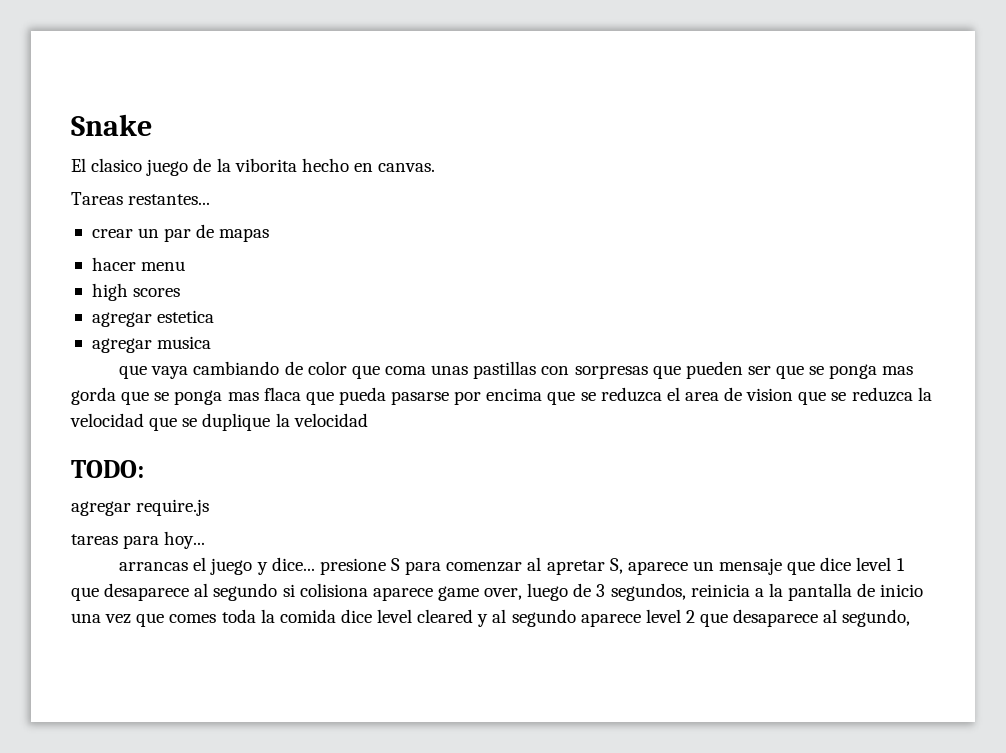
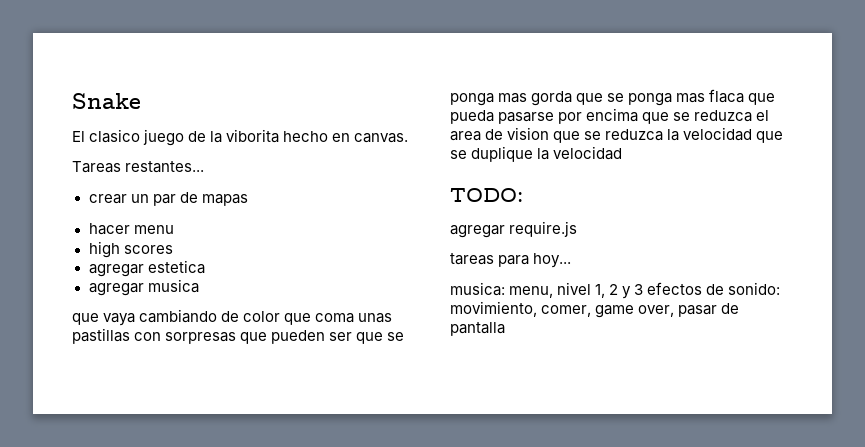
[119,557,905,575] [71,583,924,601] [71,609,911,627] arrancas el juego y dice... presione S para comenzar al apretar S, aparece un mensaje que dice level 1 que desaparece al segundo si colisiona aparece game over, luego de 3 segundos, reinicia a la pantalla de inicio una vez que comes toda la comida dice level cleared y al segundo aparece level 2 que desaparece al segundo, -> [450,282,781,299] [450,301,740,318] [450,322,505,336] musica: menu, nivel 1, 2 y 3 efectos de sonido: movimiento, comer, game over, pasar de pantalla

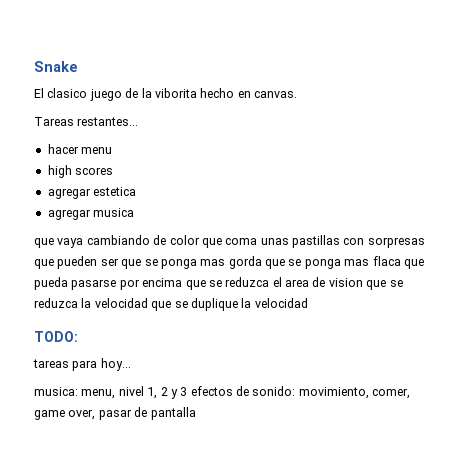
[88,192,248,206] // crear un par de mapas -> (139, 121) none
[450,221,578,238] // agregar require.js -> (78, 336) none

